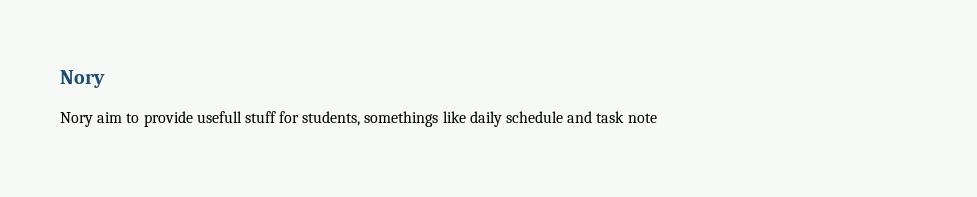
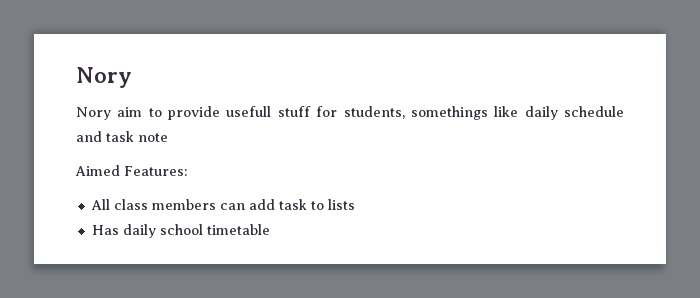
(657, 118) none -> [75,165,188,176] [90,199,355,210] [91,224,270,238] // Aimed Features: // All class members can add task to lists // Has daily school timetable

